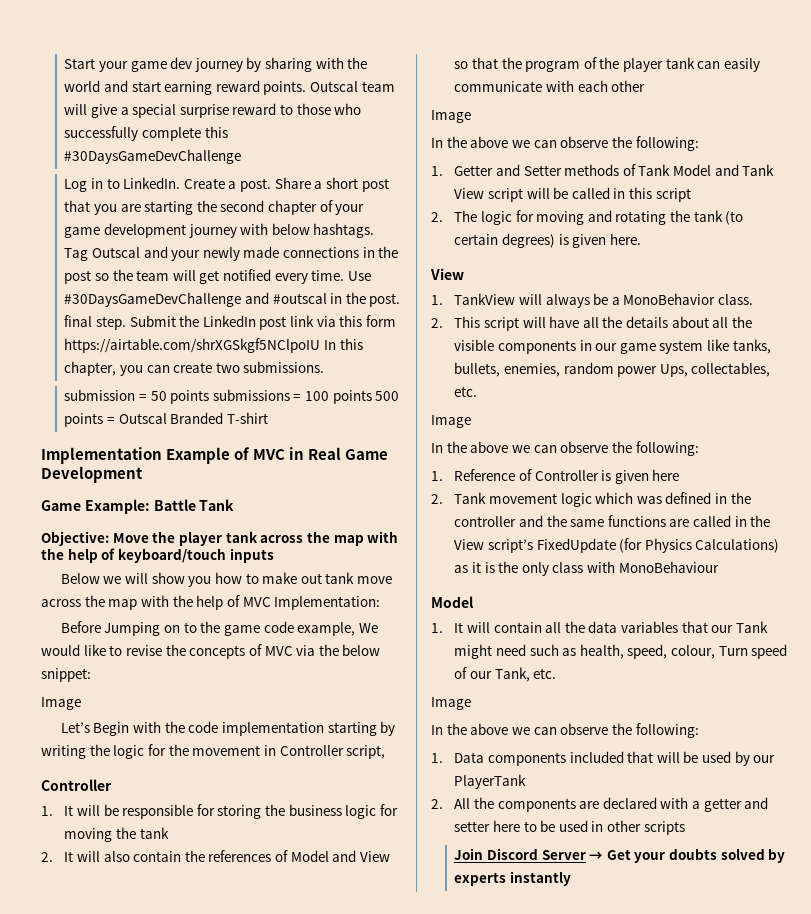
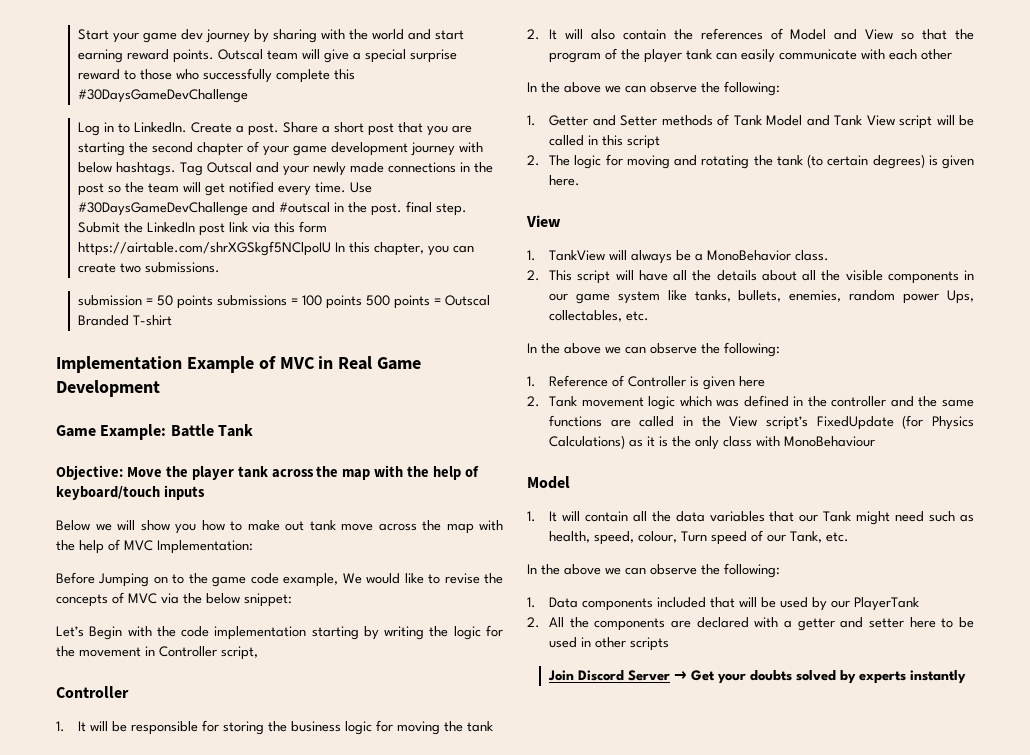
[41,697,81,710] // Image -> (292, 600) none
[431,110,471,123] // Image -> (953, 54) none
[431,415,471,428] // Image -> (650, 316) none
[431,697,471,710] // Image -> (850, 537) none

